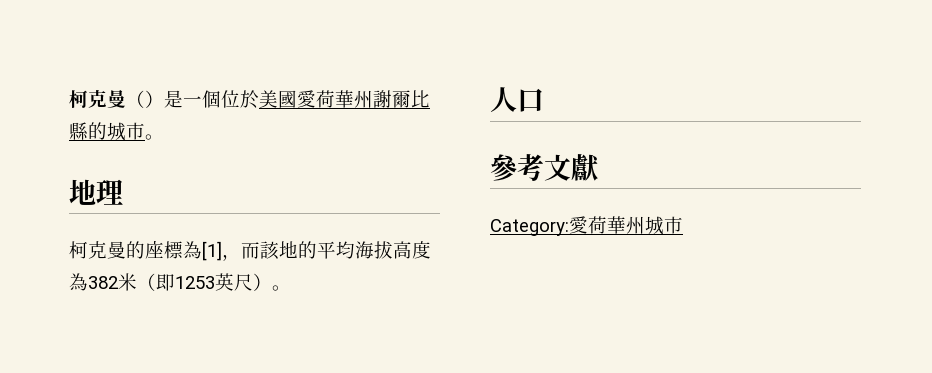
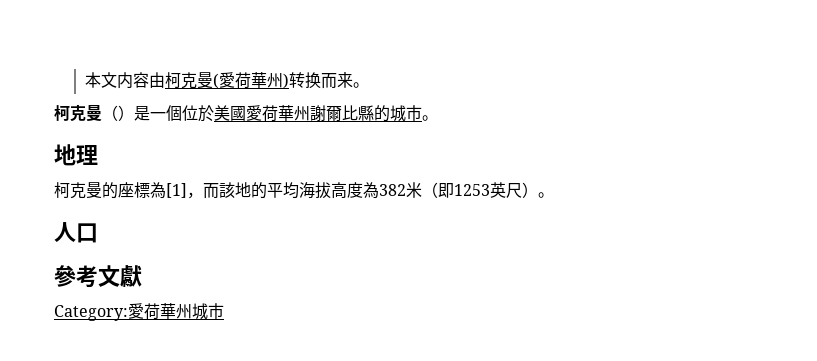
(69, 99) none -> [84,72,369,89] 本文内容由柯克曼(愛荷華州)转换而来。 //

